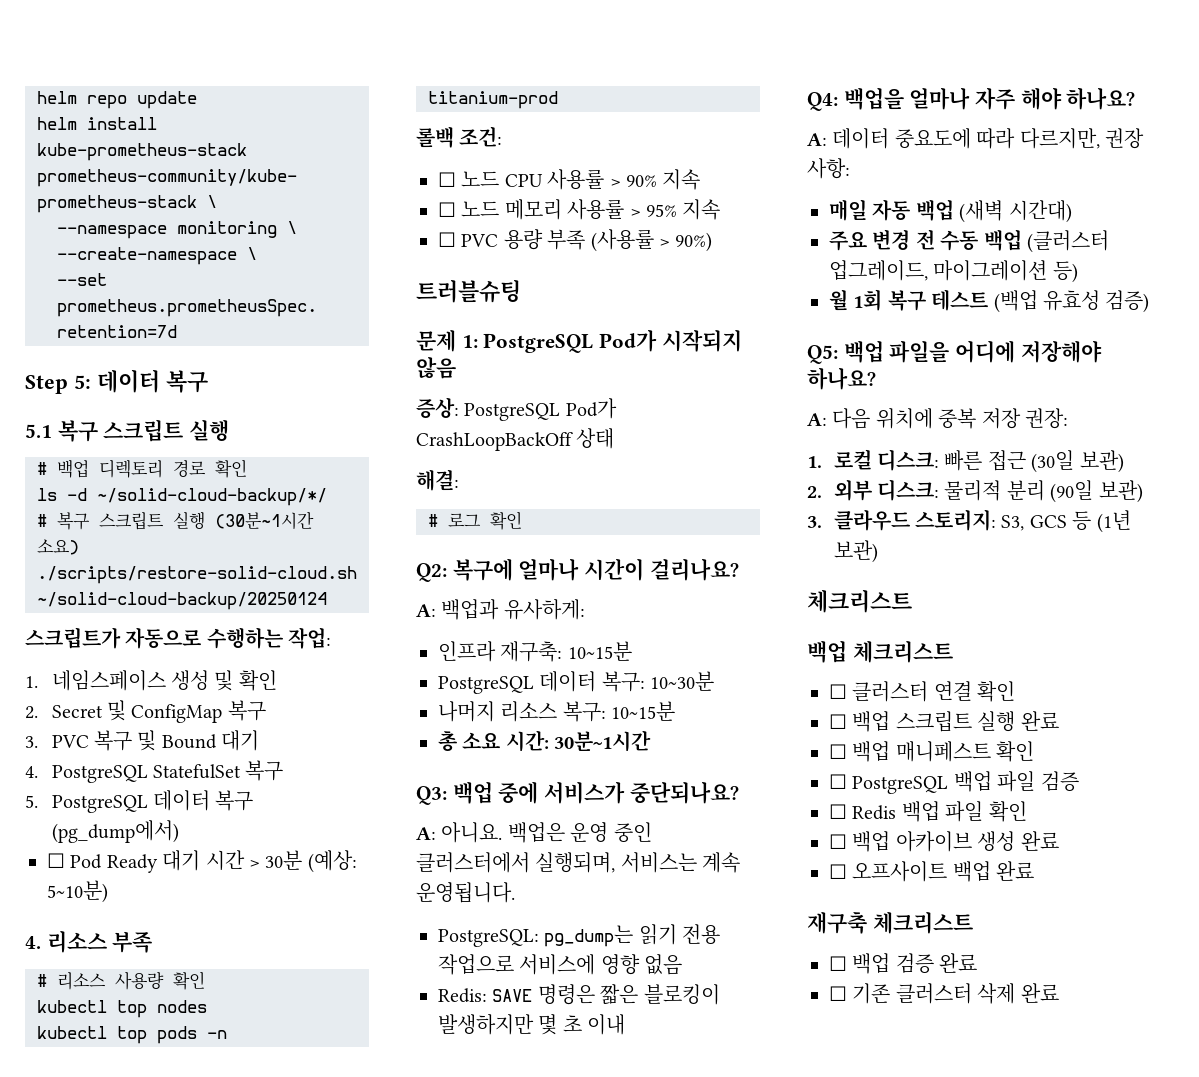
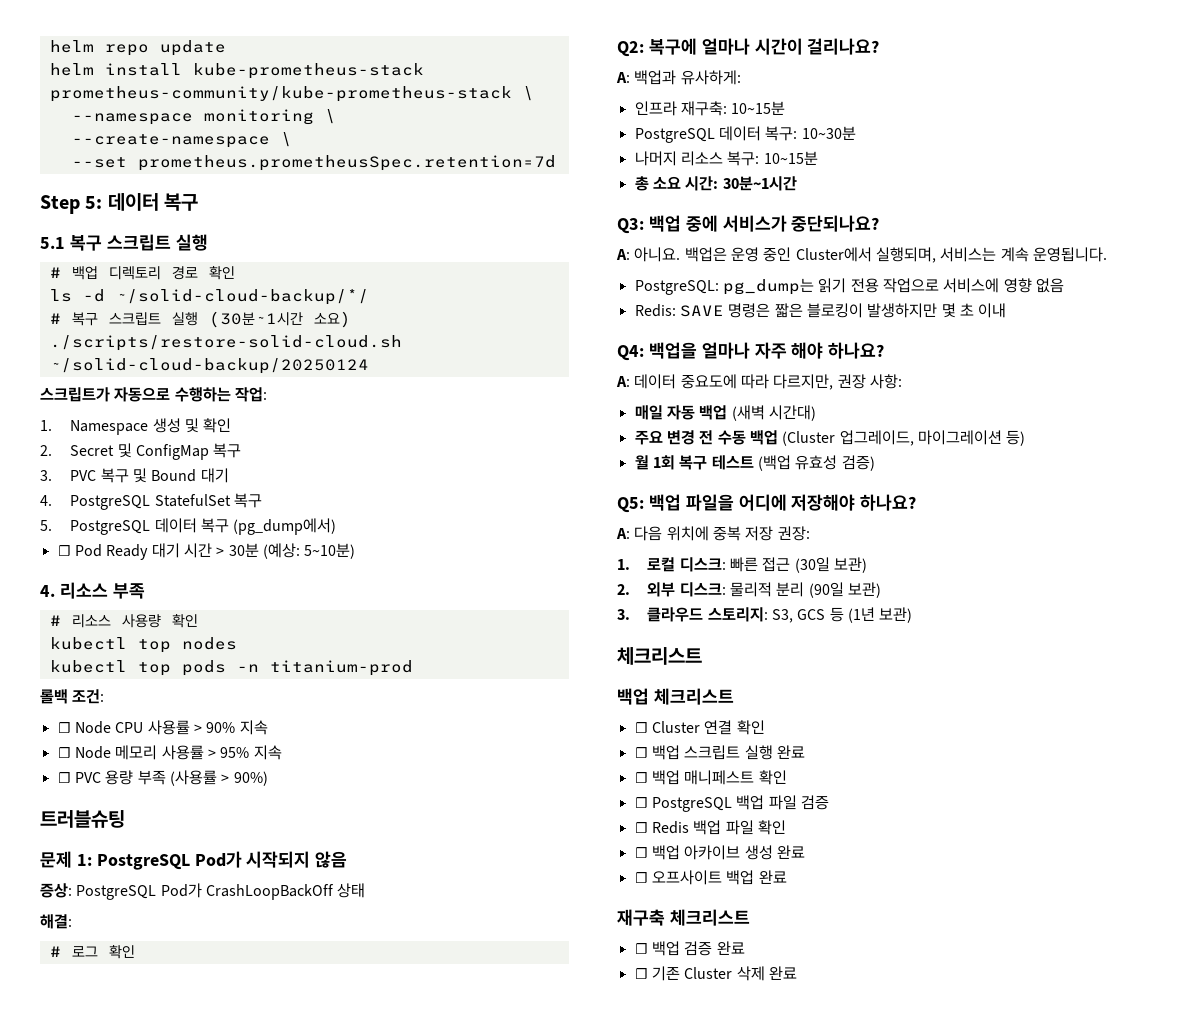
[51,670,166,691] 네임스페이스 -> [70,420,149,435] Namespace
[461,171,500,187] 노드 -> [74,721,111,734] Node
[461,201,500,217] 노드 -> [74,746,111,759] Node
[416,852,530,873] 클러스터에서 -> [795,247,872,262] Cluster에서
[1027,230,1109,253] (클러스터 -> [782,431,836,446] (Cluster
[852,681,929,702] 클러스터 -> [651,721,700,733] Cluster
[895,983,972,1004] 클러스터 -> [684,967,733,979] Cluster

